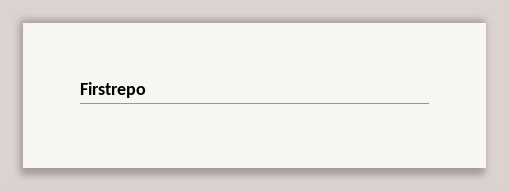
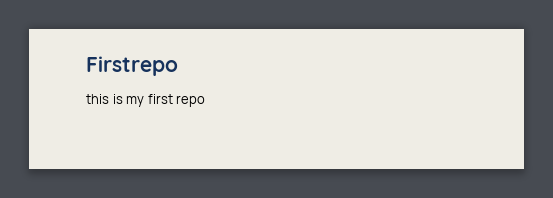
(146, 90) none -> [86,94,206,107] // this is my first repo

